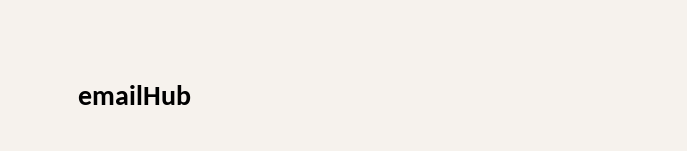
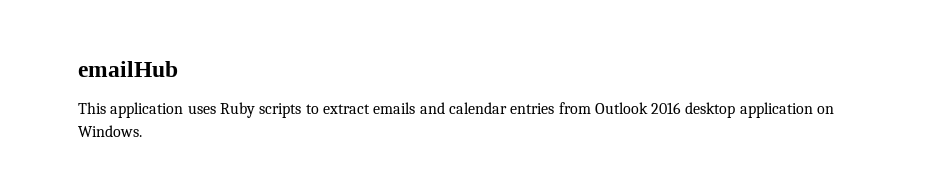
(191, 95) none -> [78,102,835,118] [78,125,142,137] // This application uses Ruby scripts to extract emails and calendar entries from Outlook 2016 desktop application on Windows.

